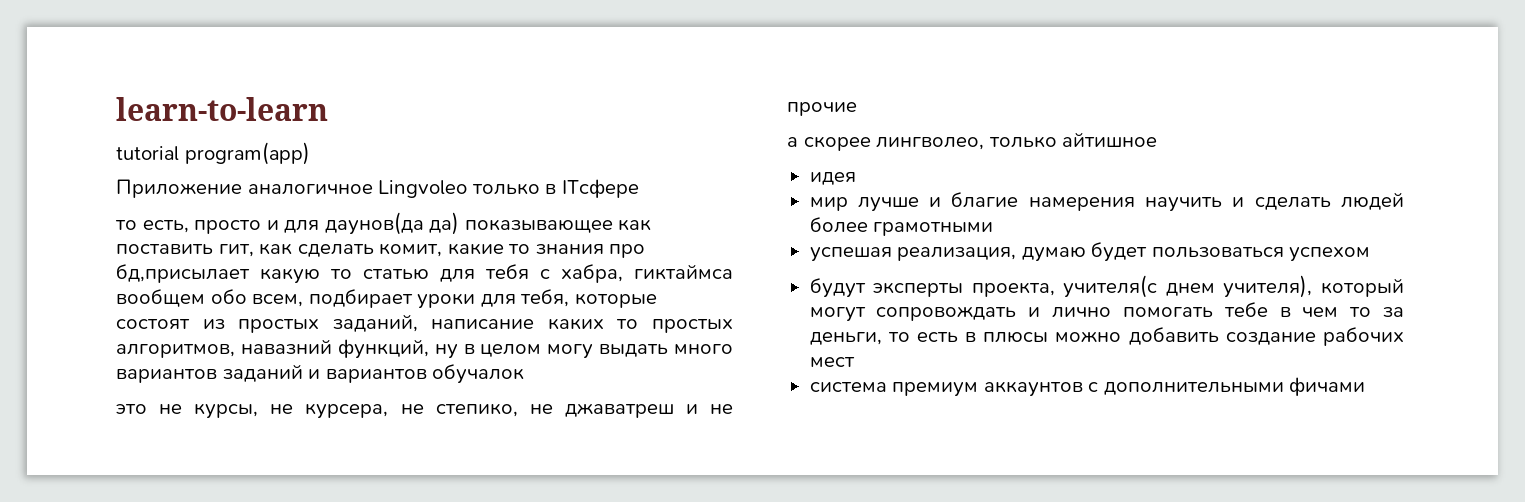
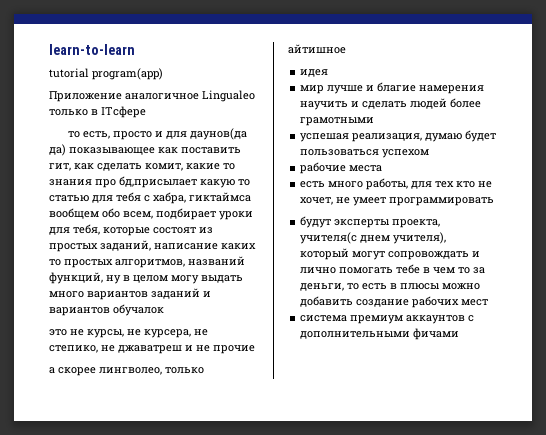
[378,180,468,198] Lingvoleo -> [202,90,255,102] Lingualeo
[240,339,332,354] навазний -> [188,256,245,266] названий
(1371, 254) none -> [300,162,383,174] [300,178,493,190] [300,197,495,206] // рабочие места // есть много работы, для тех кто не хочет, не умеет программировать

